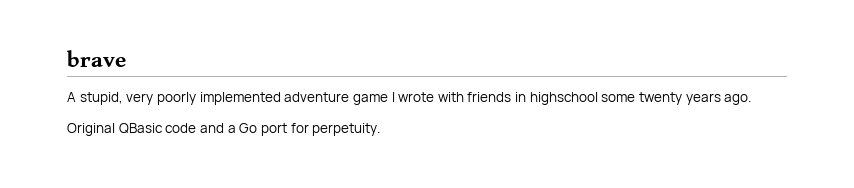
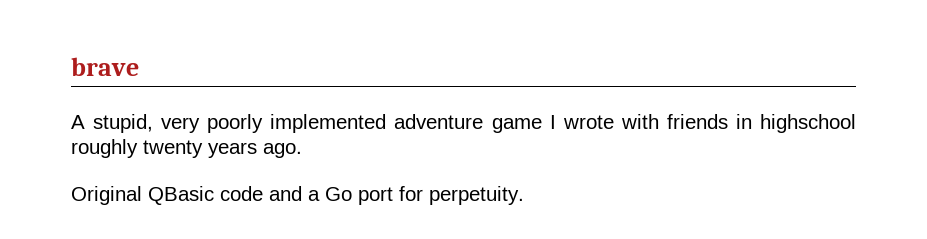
[601,94,636,102] some -> [71,139,138,158] roughly

